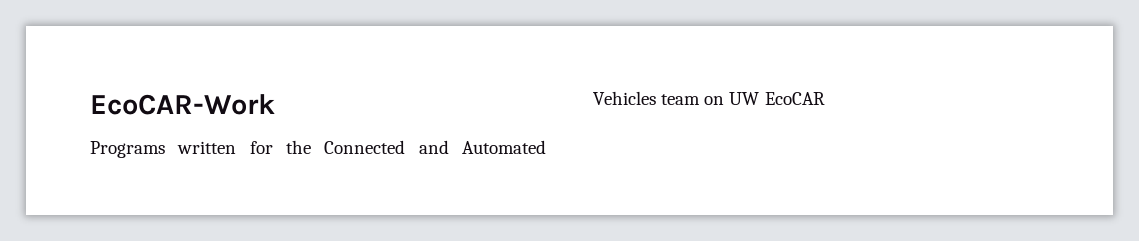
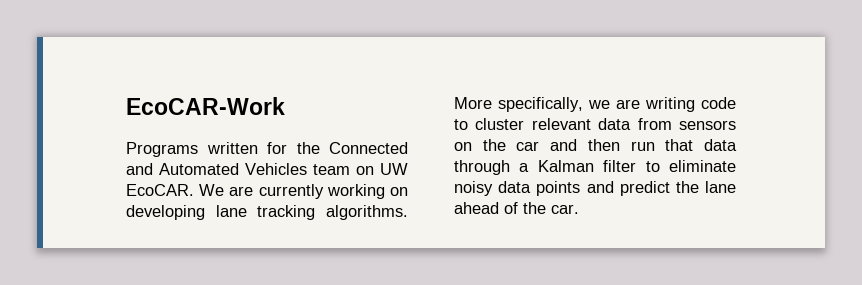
[764,92,825,105] EcoCAR -> [126,184,408,199] [126,205,408,220] [454,97,736,112] [454,118,736,130] [454,139,737,151] [454,160,736,175] [454,181,736,196] [454,202,579,214] EcoCAR. We are currently working on developing lane tracking algorithms. More specifically, we are writing code to cluster relevant data from sensors on the car and then run that data through a Kalman filter to eliminate noisy data points and predict the lane ahead of the car.

